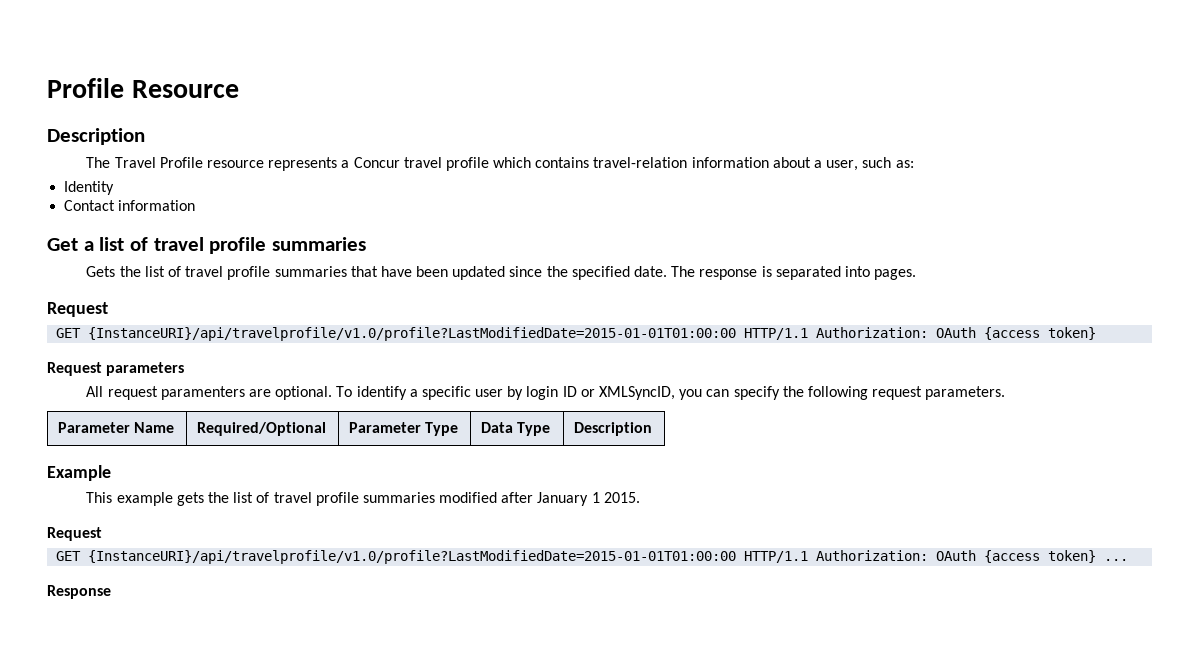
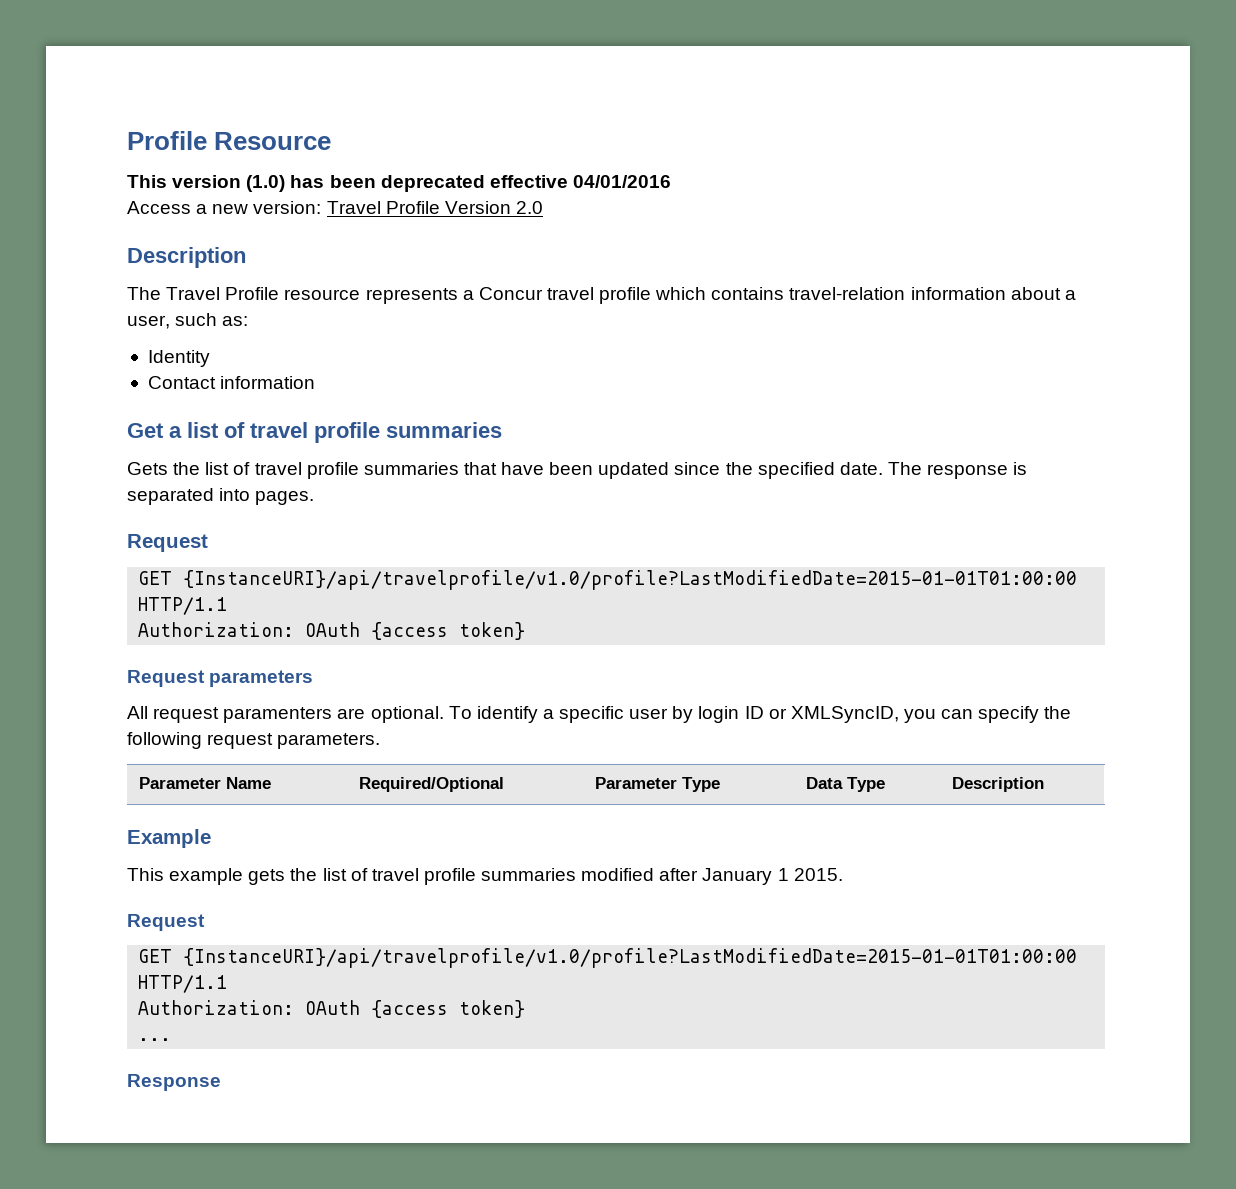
(239, 89) none -> [127,175,671,192] [127,201,543,214] // This version (1.0) has been deprecated effective 04/01/2016 // Access a new version: Travel Profile Version 2.0
(809, 334) none -> (228, 606) //
[816,550,1097,563] Authorization: OAuth {access token} -> [138,1000,526,1018] // Authorization: OAuth {access token} //

